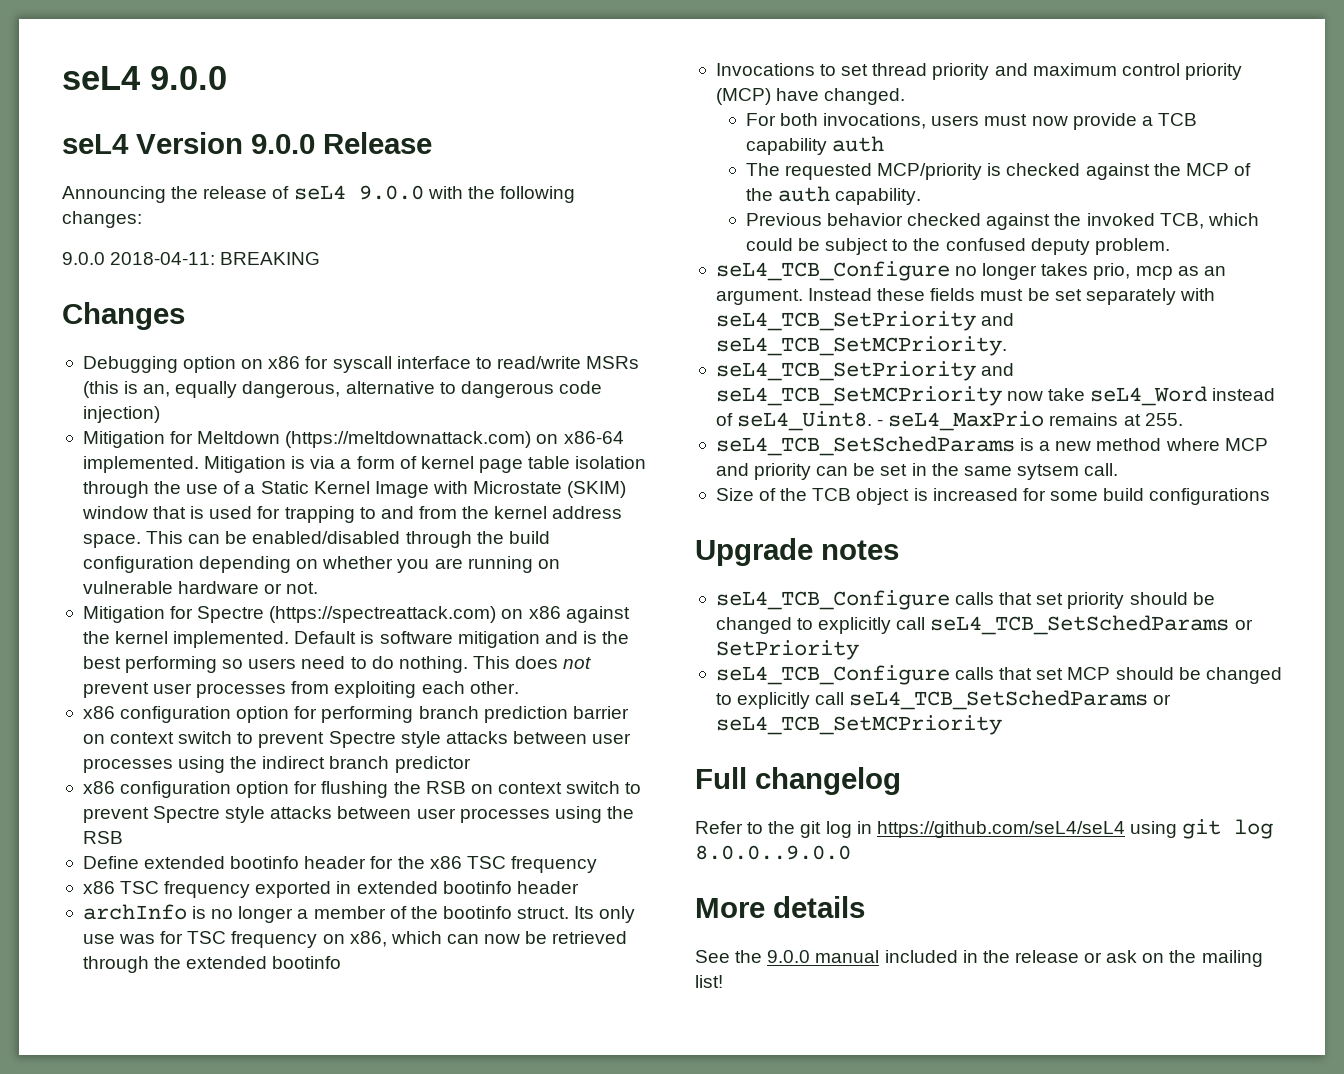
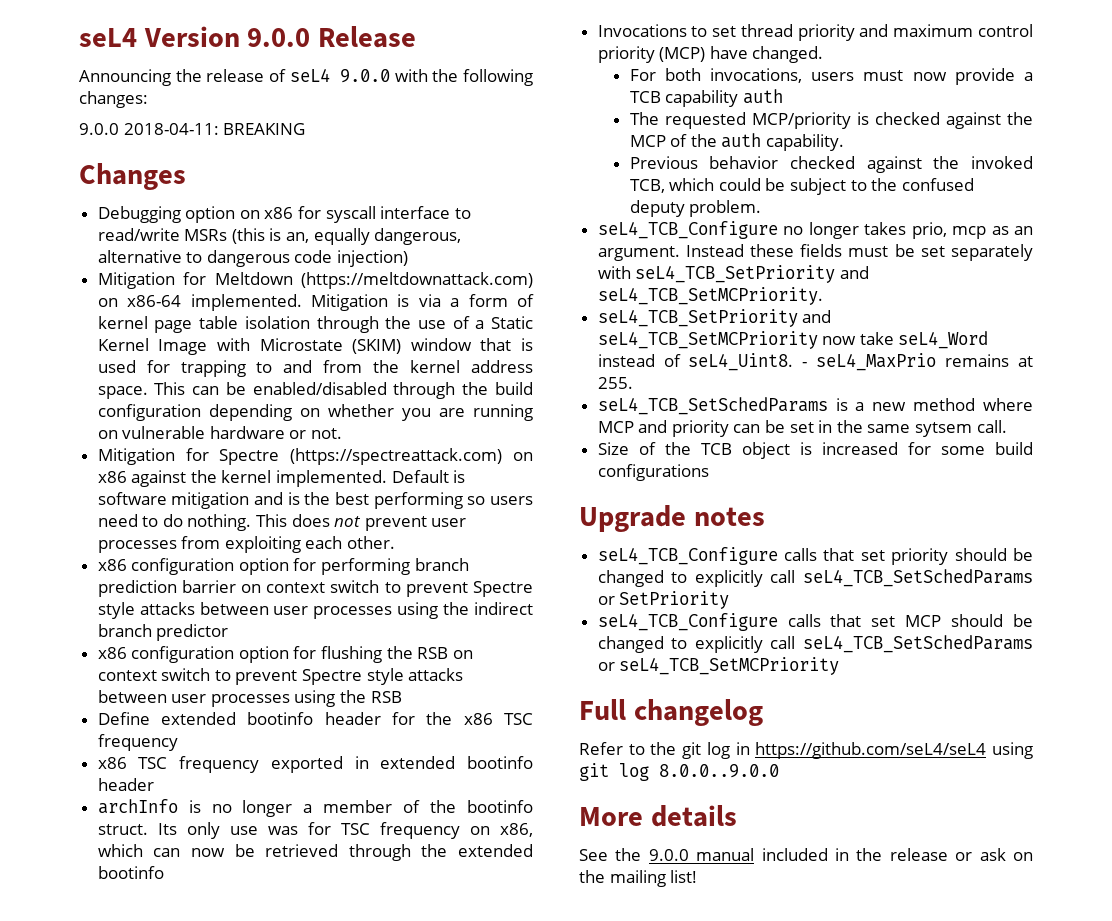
[62,66,227,90] [62,134,129,154] seL4 9.0.0 // seL4 -> [79,28,137,47] seL4

